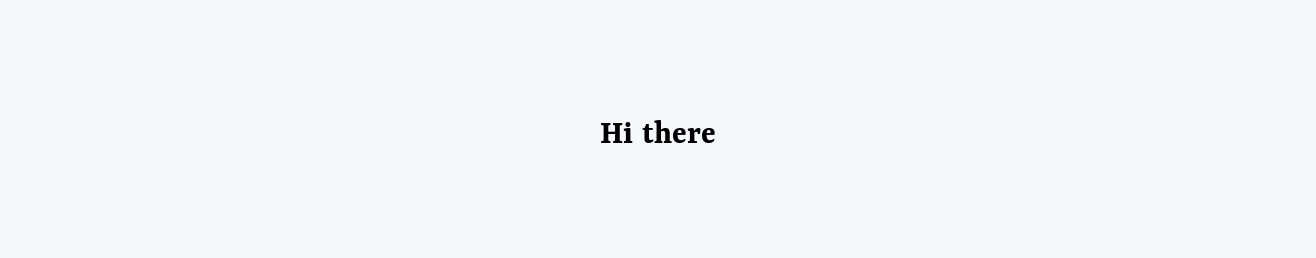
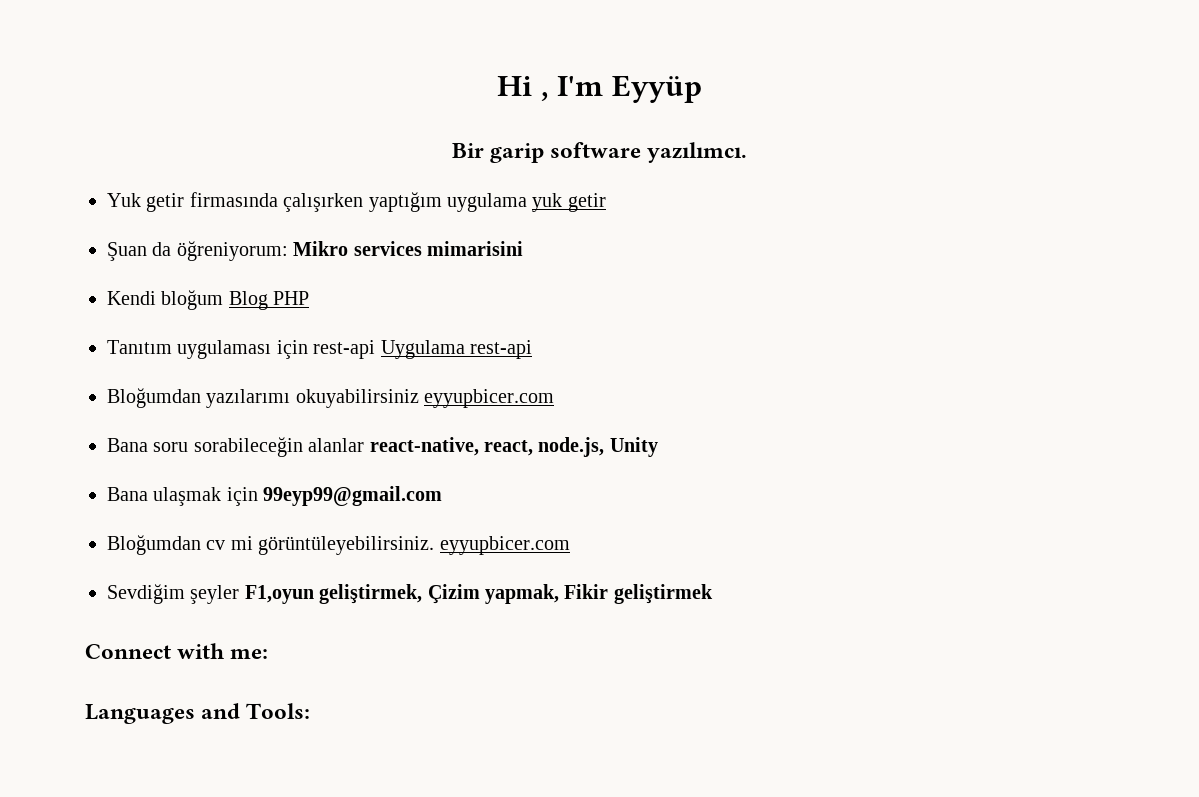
[642,120,717,143] there -> [540,75,702,103] [451,142,748,163] [107,192,606,212] [107,241,523,261] [107,290,310,310] [107,340,532,359] [107,388,555,408] [107,437,658,457] [107,486,443,506] [107,535,570,555] [107,584,713,604] [85,643,269,659] [85,703,311,724] , I'm Eyyüp // Bir garip software yazılımcı. // Yuk getir firmasında çalışırken yaptığım uygulama yuk getir // Şuan da öğreniyorum: Mikro services mimarisini // Kendi bloğum Blog PHP // Tanıtım uygulaması için rest-api Uygulama rest-api // Bloğumdan yazılarımı okuyabilirsiniz eyyupbicer.com // Bana soru sorabileceğin alanlar react-native, react, node.js, Unity // Bana ulaşmak için 99eyp99@gmail.com // Bloğumdan cv mi görüntüleyebilirsiniz. eyyupbicer.com // Sevdiğim şeyler F1,oyun geliştirmek, Çizim yapmak, Fikir geliştirmek // Connect with me: // Languages and Tools:

